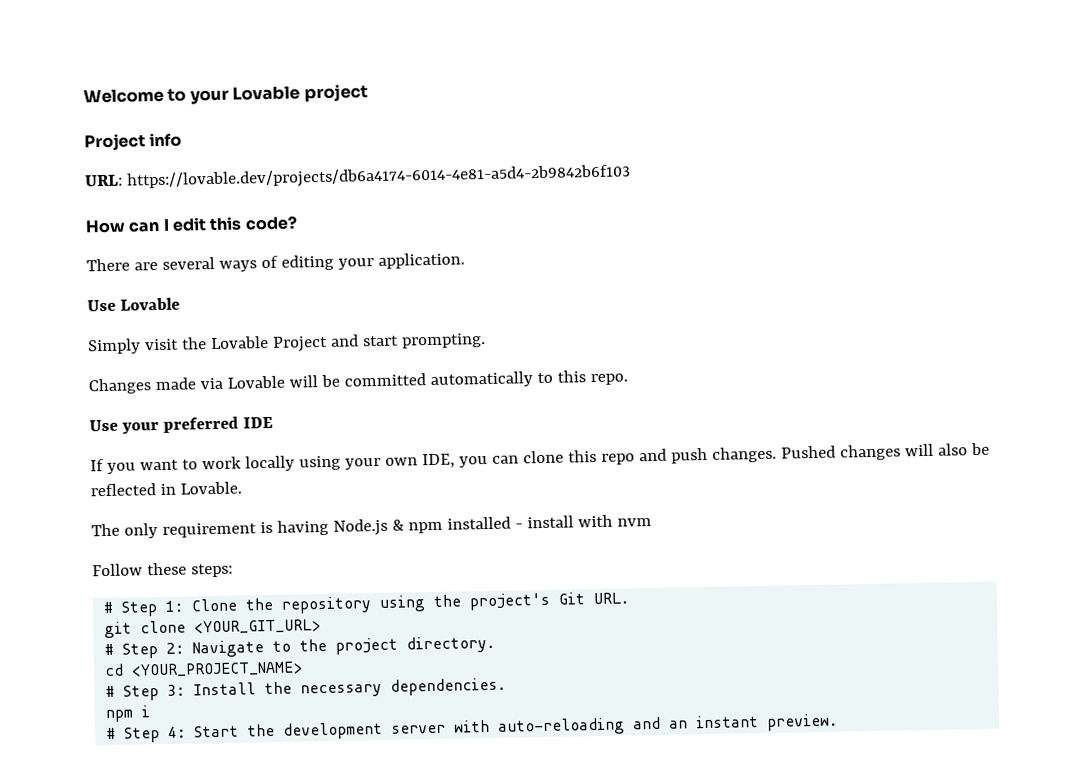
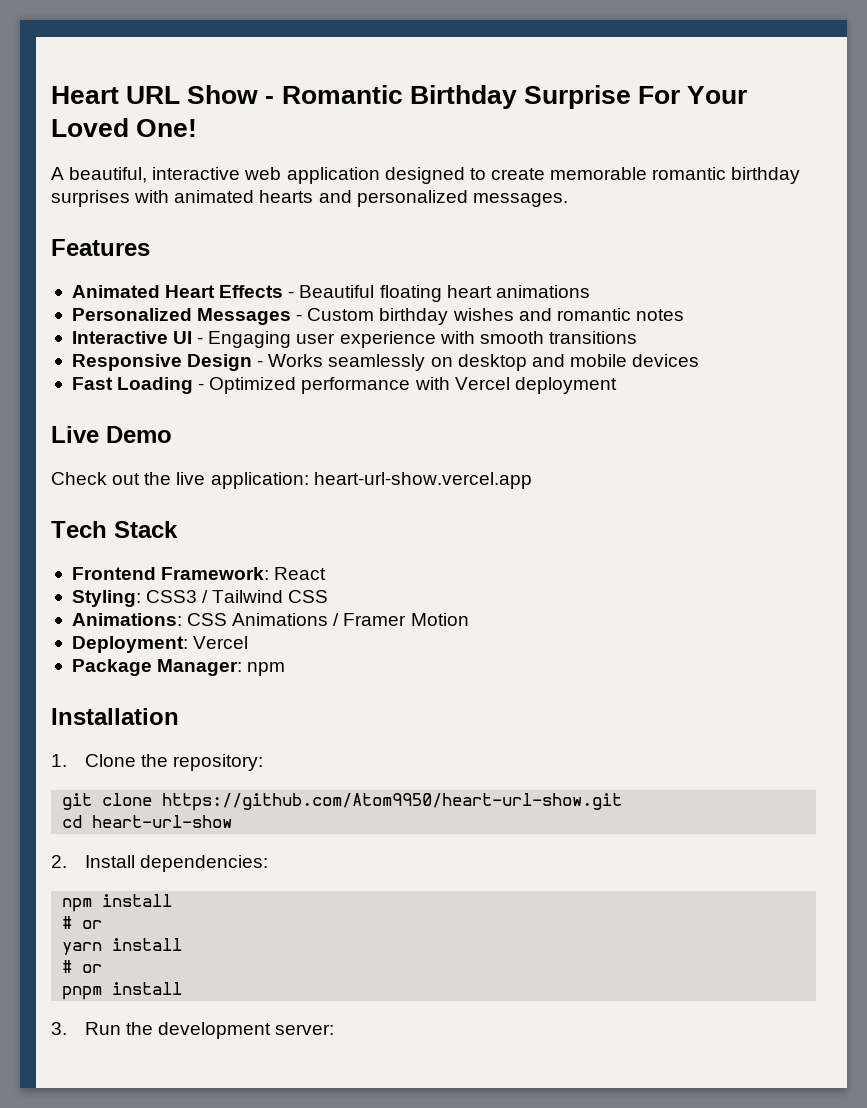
[83,84,368,105] [84,132,183,152] [84,164,631,190] [85,215,298,234] [86,252,465,272] [87,297,180,312] [87,333,486,355] [88,370,628,395] [89,416,273,434] [90,442,990,474] [90,481,242,497] [91,514,652,539] [92,562,233,578] [103,592,630,617] [104,619,322,639] [104,635,496,659] [104,661,304,678] [105,677,507,701] [105,705,151,723] [106,713,839,743] Welcome to your Lovable project // Project info // URL: https://lovable.dev/projects/db6a4174-6014-4e81-a5d4-2b9842b6f103 // How can I edit this code? // There are several ways of editing your application. // Use Lovable // Simply visit the Lovable Project and start prompting. // Changes made via Lovable will be committed automatically to this repo. // Use your preferred IDE // If you want to work locally using your own IDE, you can clone this repo and push changes. Pushed changes will also be reflected in Lovable. // The only requirement is having Node.js & npm installed - install with nvm // Follow these steps: // # Step 1: Clone the repository using the project's Git URL. // git clone <YOUR_GIT_URL> // # Step 2: Navigate to the project directory. // cd <YOUR_PROJECT_NAME> // # Step 3: Install the necessary dependencies. // npm i // # Step 4: Start the development server with auto-reloading and an instant preview. -> [51,85,748,109] [51,118,198,137] [51,167,801,184] [51,190,568,207] [51,239,150,256] [71,285,590,302] [71,308,684,325] [71,331,637,348] [71,354,700,371] [71,377,617,394] [51,426,172,443] [51,472,532,489] [51,521,178,538] [71,567,327,580] [71,590,329,607] [71,613,469,626] [71,636,249,653] [71,659,286,676] [51,708,179,725] [51,754,264,771] [62,793,623,811] [62,815,233,828] [51,855,269,872] [62,894,173,912] [62,916,103,929] [62,938,183,955] [62,960,103,973] [62,982,183,1000] [51,1022,335,1039] Heart URL Show - Romantic Birthday Surprise For Your Loved One! // A beautiful, interactive web application designed to create memorable romantic birthday surprises with animated hearts and personalized messages. // Features // Animated Heart Effects - Beautiful floating heart animations // Personalized Messages - Custom birthday wishes and romantic notes // Interactive UI - Engaging user experience with smooth transitions // Responsive Design - Works seamlessly on desktop and mobile devices // Fast Loading - Optimized performance with Vercel deployment // Live Demo // Check out the live application: heart-url-show.vercel.app // Tech Stack // Frontend Framework: React // Styling: CSS3 / Tailwind CSS // Animations: CSS Animations / Framer Motion // Deployment: Vercel // Package Manager: npm // Installation // 1. Clone the repository: // git clone https://github.com/Atom9950/heart-url-show.git // cd heart-url-show // 2. Install dependencies: // npm install // # or // yarn install // # or // pnpm install // 3. Run the development server:

